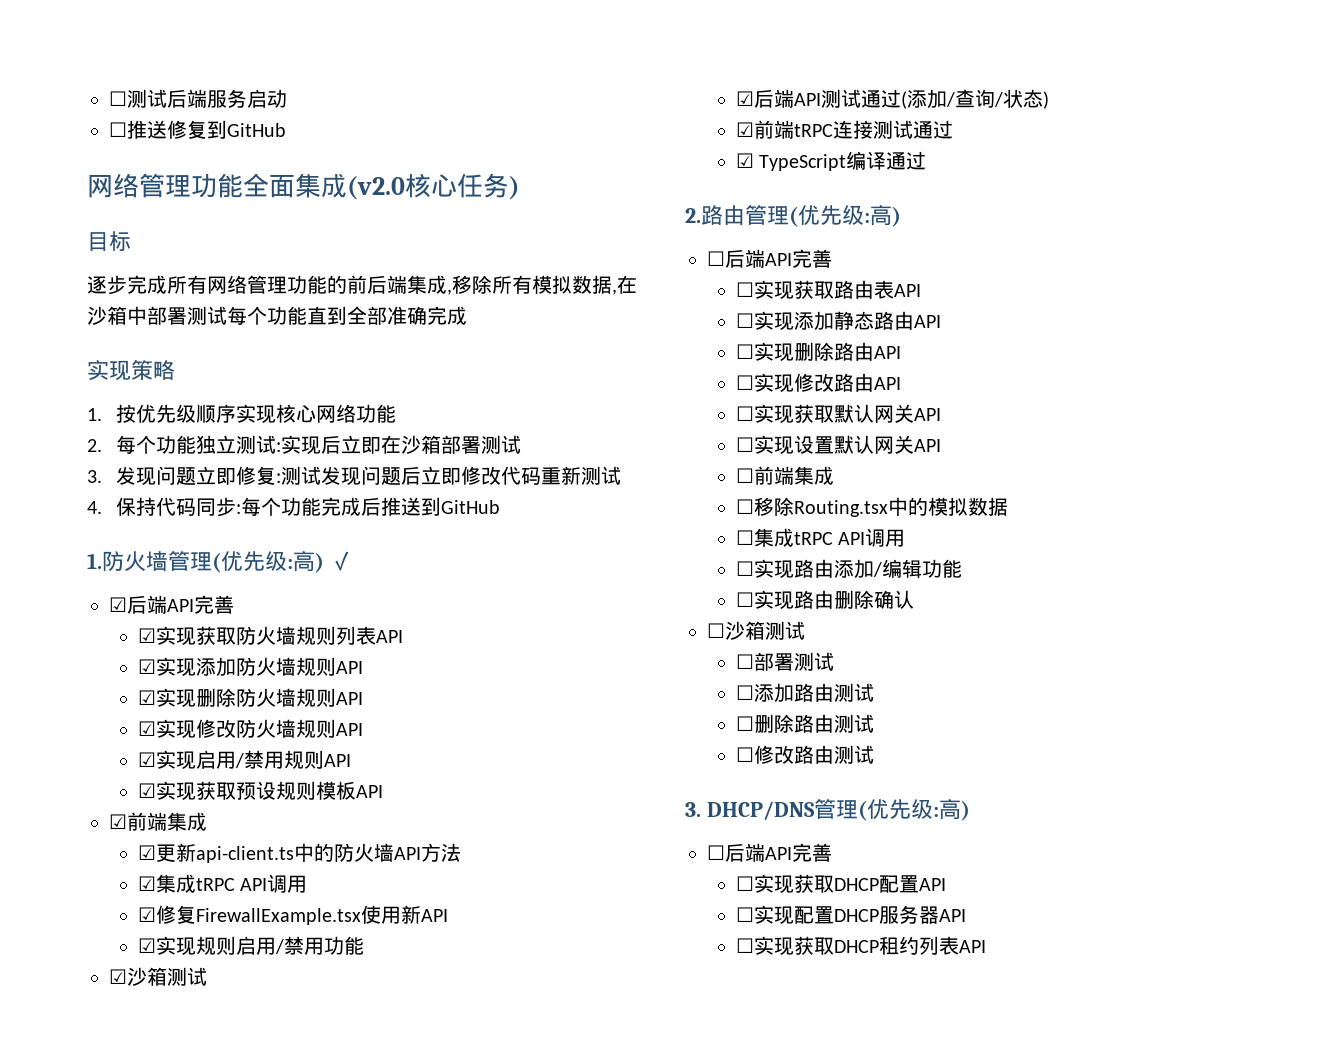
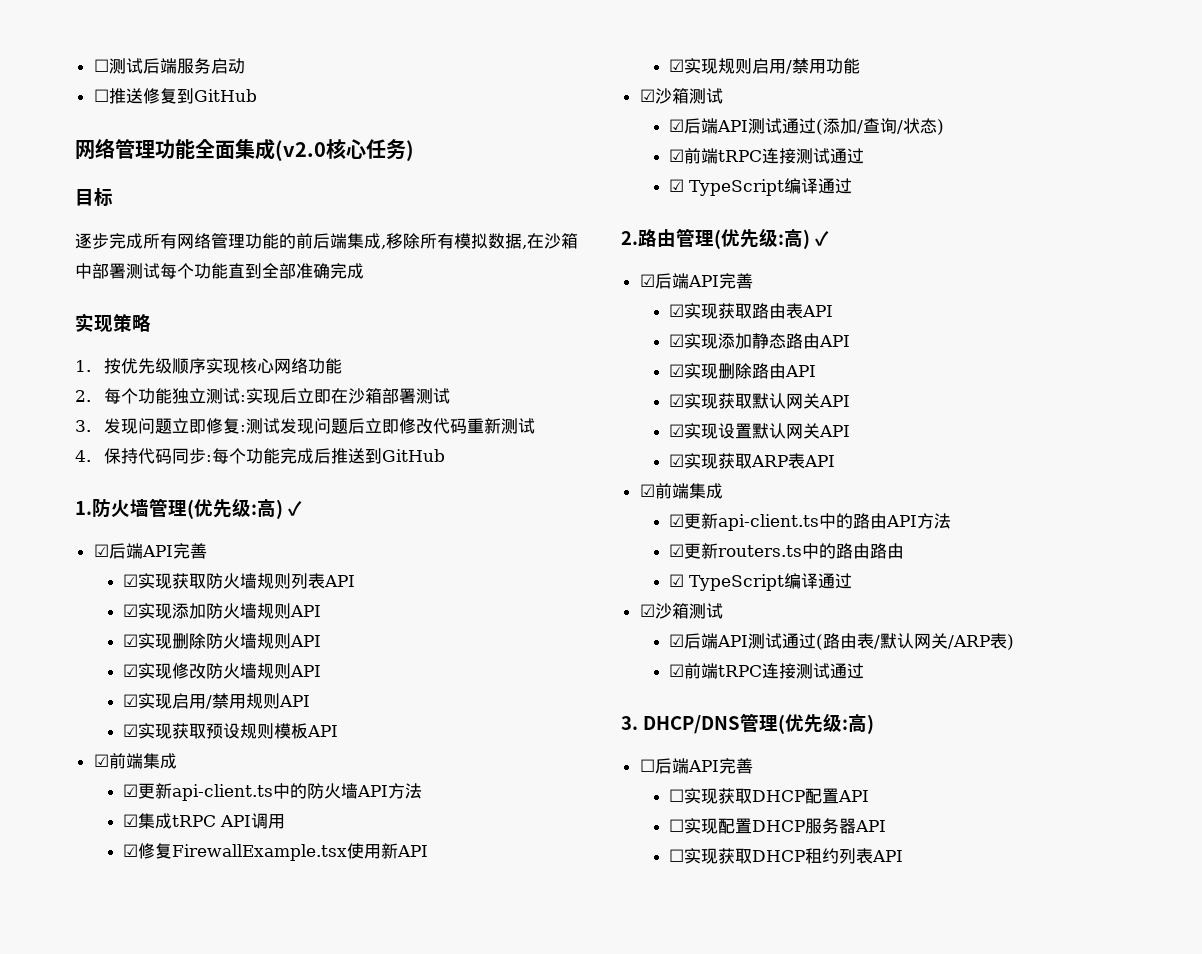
[707,249,832,268] [735,282,754,297] // ☐后端API完善 // ☐ -> [814,231,829,246] [639,273,753,289] [668,304,684,317] ✓ // ☑后端API完善 // ☑
[735,313,754,328] ☐ -> [668,334,684,347] ☑
[735,344,754,359] ☐ -> [668,364,684,377] ☑
[735,373,901,393] [735,406,754,421] ☐实现修改路由API // ☐ -> [668,394,684,407] ☑
[735,437,754,452] ☐ -> [668,424,684,437] ☑
[735,466,834,485] [735,497,1008,517] [735,528,906,547] [735,559,962,579] [735,590,914,610] [707,621,805,640] [735,652,834,671] [735,683,874,703] [735,714,874,733] [735,745,874,764] ☐前端集成 // ☐移除Routing.tsx中的模拟数据 // ☐集成tRPC API调用 // ☐实现路由添加/编辑功能 // ☐实现路由删除确认 // ☐沙箱测试 // ☐部署测试 // ☐添加路由测试 // ☐删除路由测试 // ☐修改路由测试 -> [668,453,835,469] [639,483,723,499] [668,513,951,531] [668,543,904,559] [668,573,852,591] [639,603,723,619] [668,633,1014,650] [668,663,864,679] ☑实现获取ARP表API // ☑前端集成 // ☑更新api-client.ts中的路由API方法 // ☑更新routers.ts中的路由路由 // ☑ TypeScript编译通过 // ☑沙箱测试 // ☑后端API测试通过(路由表/默认网关/ARP表) // ☑前端tRPC连接测试通过

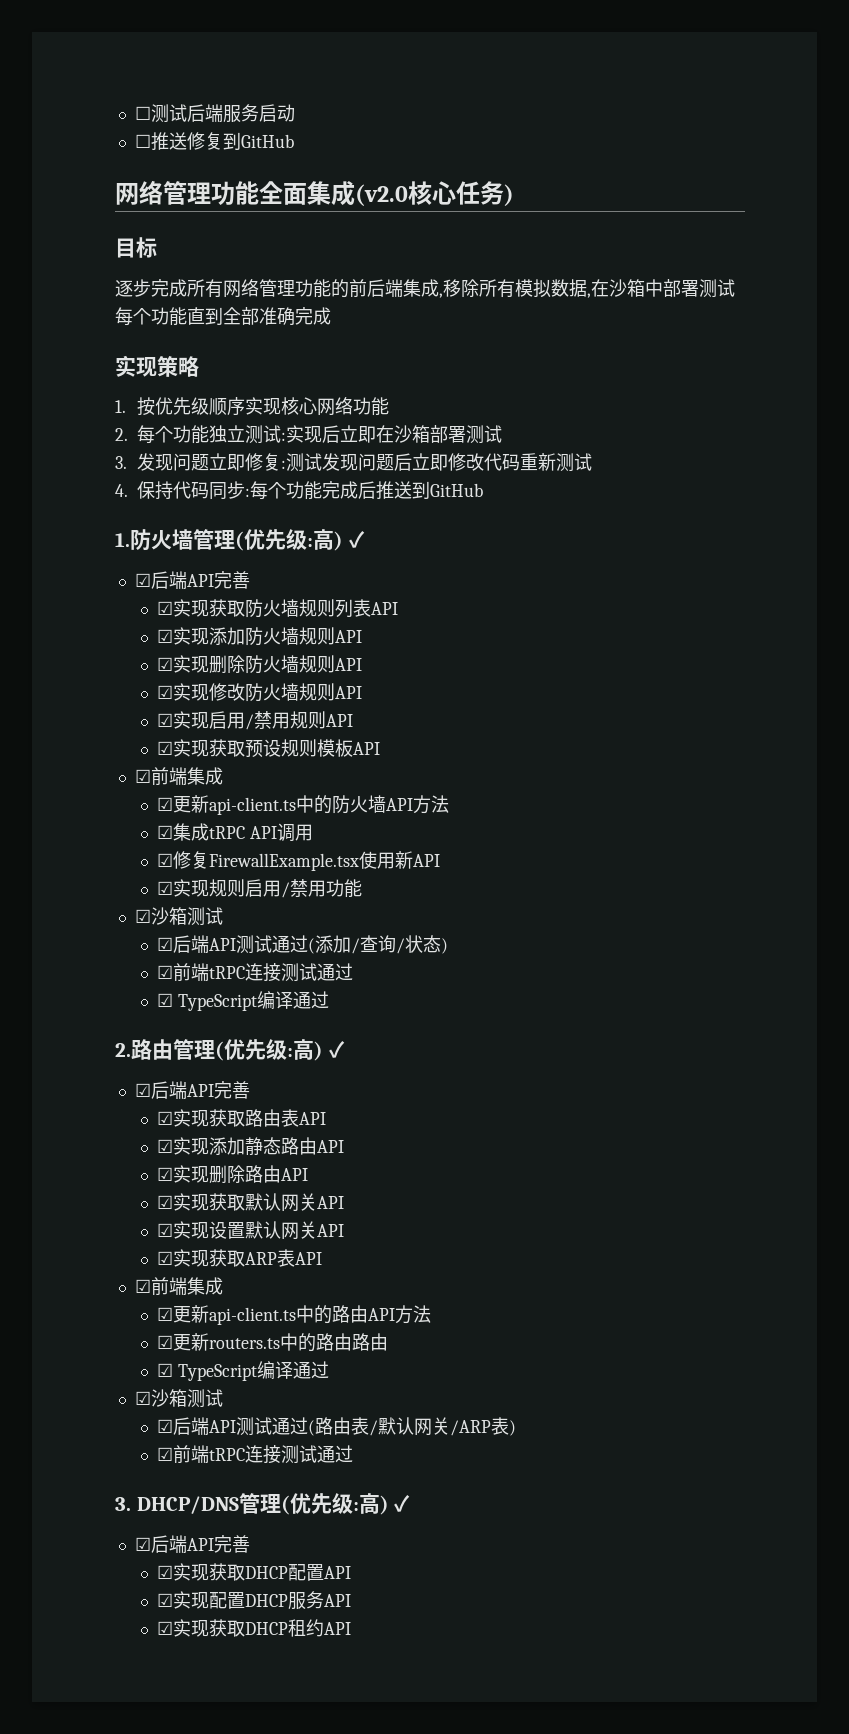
[639,758,753,774] [668,789,684,802] // ☐后端API完善 // ☐ -> [394,1495,411,1512] [134,1535,250,1553] [157,1565,174,1579] ✓ // ☑后端API完善 // ☑
[668,819,684,832] ☐ -> [157,1593,174,1607] ☑
[838,818,886,834] [668,849,684,862] 器API // ☐ -> [324,1594,352,1607] [157,1621,174,1635] API // ☑
[838,848,873,864] 列表 -> (325, 1628) none

